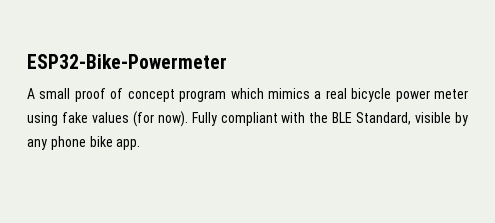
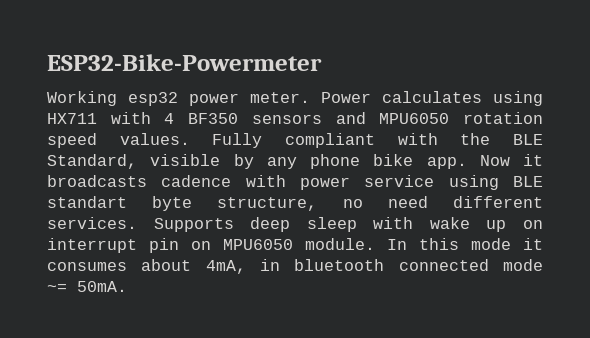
[27,88,469,102] [27,111,188,127] A small proof of concept program which mimics a real bicycle power meter using fake values (for now). -> [47,91,543,106] [47,112,543,124] [47,133,190,148] Working esp32 power meter. Power calculates using HX711 with 4 BF350 sensors and MPU6050 rotation speed values.
(141, 144) none -> [479,154,543,166] [47,175,543,190] [47,196,543,211] [47,217,543,232] [47,238,543,253] [47,259,543,274] [47,281,127,292] Now it broadcasts cadence with power service using BLE standart byte structure, no need different services. Supports deep sleep with wake up on interrupt pin on MPU6050 module. In this mode it consumes about 4mA, in bluetooth connected mode ~= 50mA.

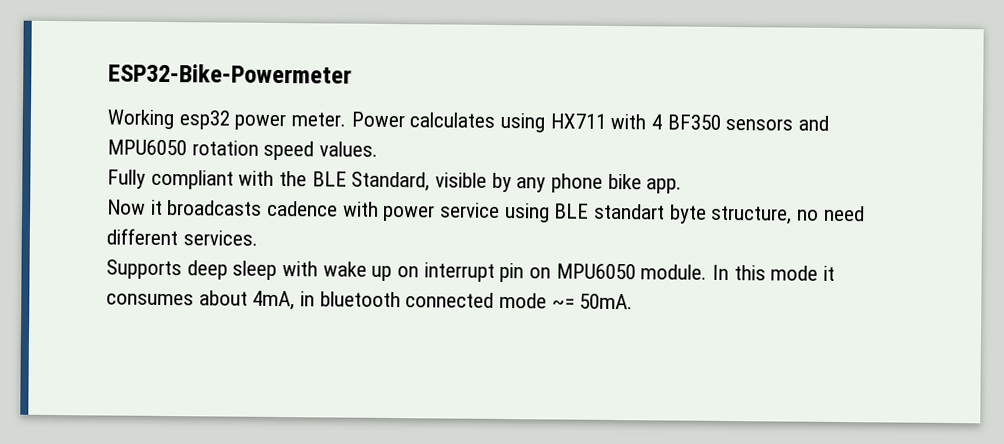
(190, 139) none -> (379, 149) //
(467, 163) none -> (683, 186) //
(137, 223) none -> (258, 238) //

